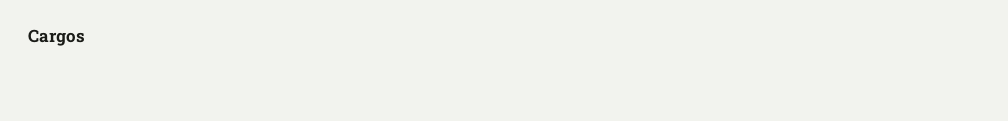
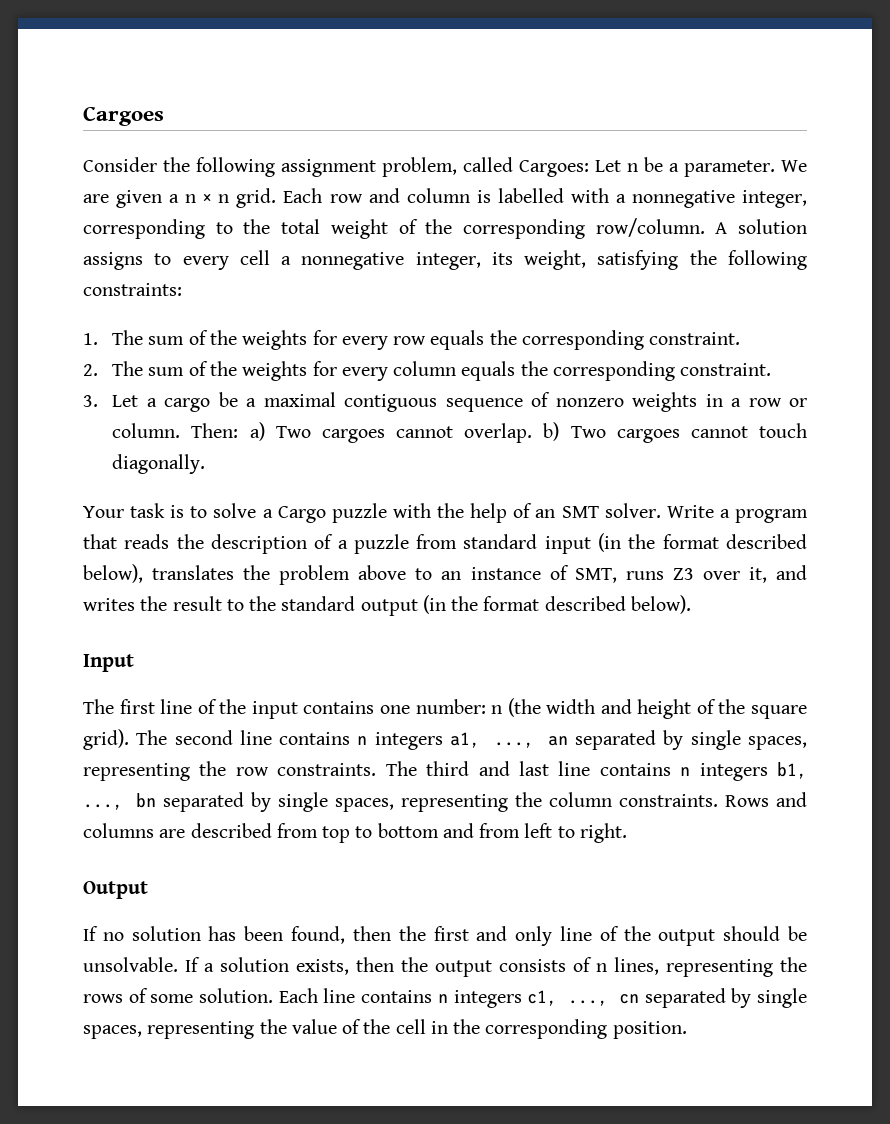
[28,29,85,46] Cargos -> [83,106,164,126] [83,157,807,177] [83,188,807,208] [83,218,807,239] [83,250,807,270] [83,283,182,296] [83,330,741,350] [83,361,772,381] [83,392,808,412] [112,422,808,443] [112,454,206,474] [83,503,809,523] [83,533,807,554] [83,564,807,585] [83,595,691,616] [83,654,134,672] [83,698,807,719] [83,729,808,750] [83,761,807,781] [83,792,808,812] [83,823,627,843] [83,881,148,899] [83,926,807,946] [83,957,807,977] [83,988,807,1008] [83,1019,687,1039] Cargoes // Consider the following assignment problem, called Cargoes: Let n be a parameter. We are given a n × n grid. Each row and column is labelled with a nonnegative integer, corresponding to the total weight of the corresponding row/column. A solution assigns to every cell a nonnegative integer, its weight, satisfying the following constraints: // 1. The sum of the weights for every row equals the corresponding constraint. // 2. The sum of the weights for every column equals the corresponding constraint. // 3. Let a cargo be a maximal contiguous sequence of nonzero weights in a row or column. Then: a) Two cargoes cannot overlap. b) Two cargoes cannot touch diagonally. // Your task is to solve a Cargo puzzle with the help of an SMT solver. Write a program that reads the description of a puzzle from standard input (in the format described below), translates the problem above to an instance of SMT, runs Z3 over it, and writes the result to the standard output (in the format described below). // Input // The first line of the input contains one number: n (the width and height of the square grid). The second line contains n integers a1, ..., an separated by single spaces, representing the row constraints. The third and last line contains n integers b1, ..., bn separated by single spaces, representing the column constraints. Rows and columns are described from top to bottom and from left to right. // Output // If no solution has been found, then the first and only line of the output should be unsolvable. If a solution exists, then the output consists of n lines, representing the rows of some solution. Each line contains n integers c1, ..., cn separated by single spaces, representing the value of the cell in the corresponding position.

